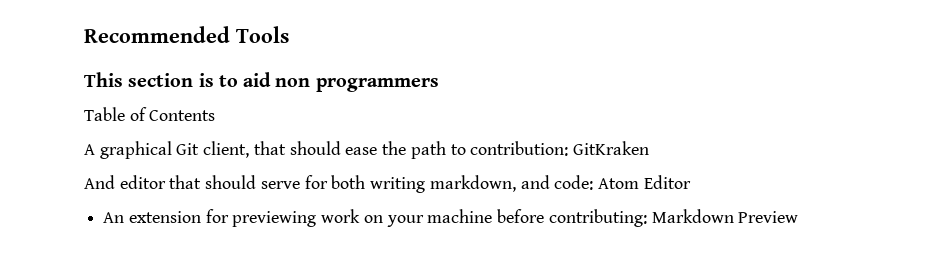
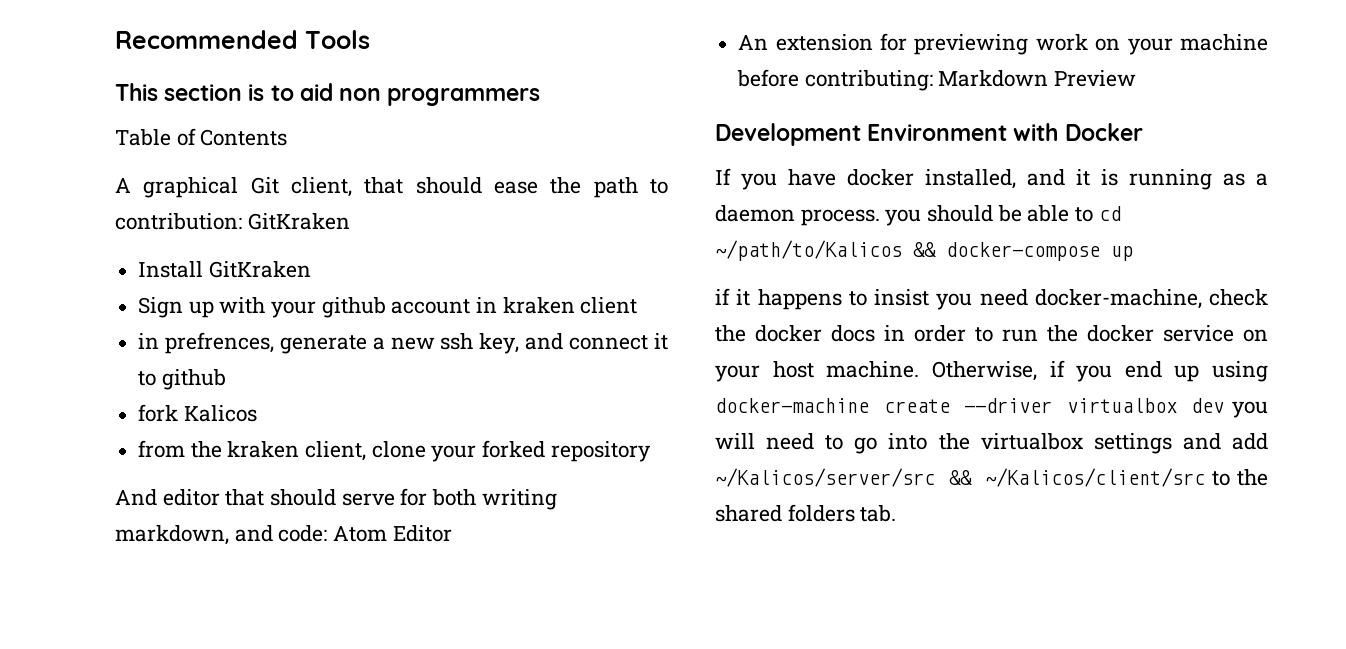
(649, 148) none -> [138,261,311,278] [138,297,638,318] [138,332,668,354] [138,369,226,390] [138,404,257,422] [138,440,651,462] // Install GitKraken // Sign up with your github account in kraken client // in prefrences, generate a new ssh key, and connect it to github // fork Kalicos // from the kraken client, clone your forked repository
(799, 217) none -> [715,123,1143,146] [715,168,1268,190] [715,205,1121,226] [715,240,1133,261] [715,288,1268,310] [715,325,1268,342] [715,360,1268,382] [715,398,1268,418] [715,433,1268,454] [715,468,1268,487] [715,504,897,522] // Development Environment with Docker // If you have docker installed, and it is running as a daemon process. you should be able to cd ~/path/to/Kalicos && docker-compose up // if it happens to insist you need docker-machine, check the docker docs in order to run the docker service on your host machine. Otherwise, if you end up using docker-machine create --driver virtualbox dev you will need to go into the virtualbox settings and add ~/Kalicos/server/src && ~/Kalicos/client/src to the shared folders tab.

